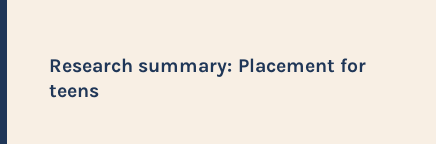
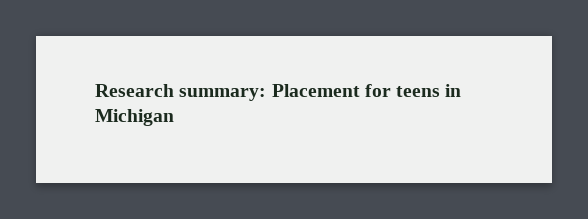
(99, 91) none -> [445,84,462,97] [95,109,174,126] in Michigan

